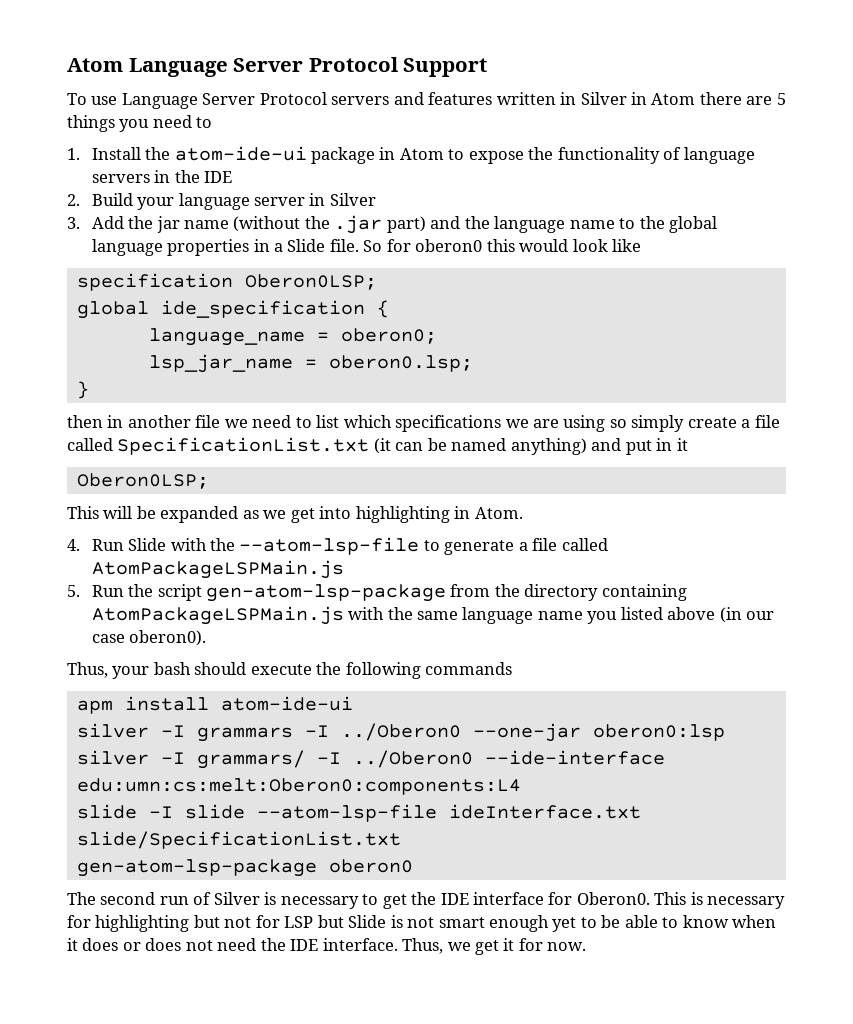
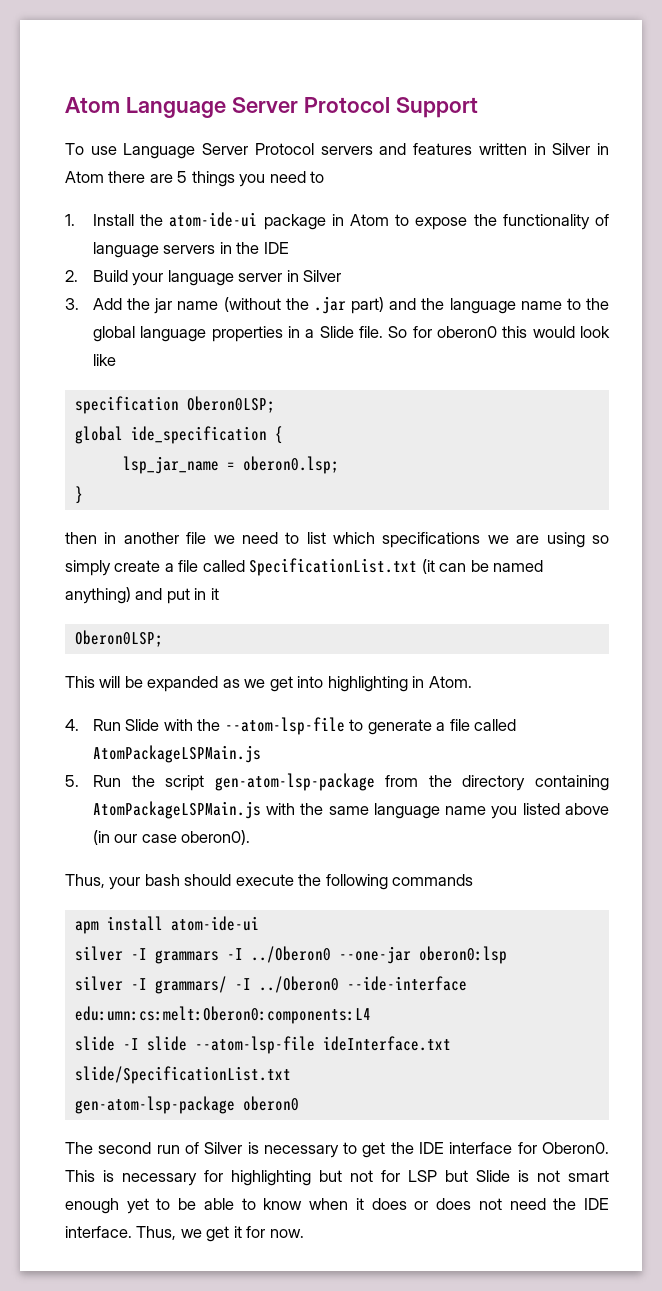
[148,328,437,346] // language_name = oberon0; -> (283, 435) none

